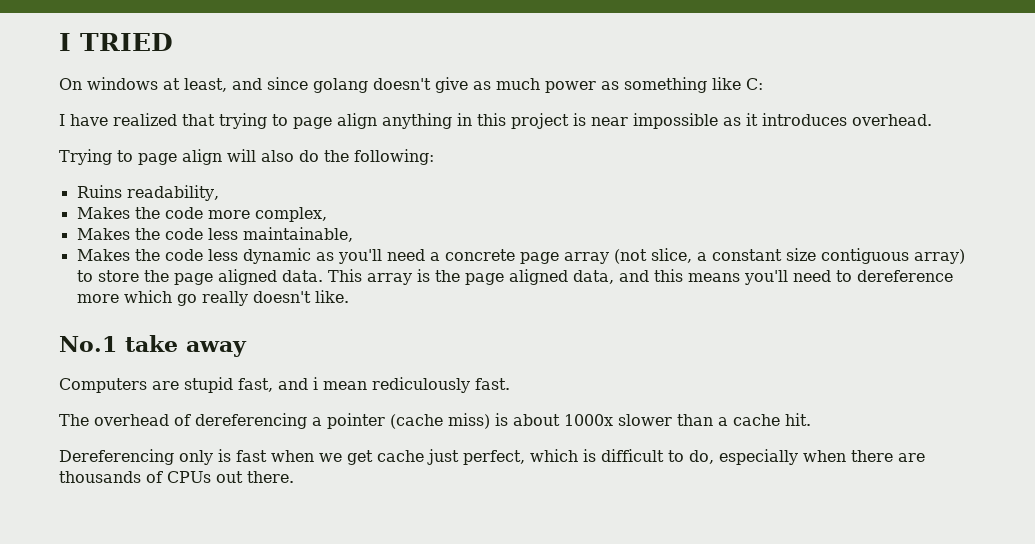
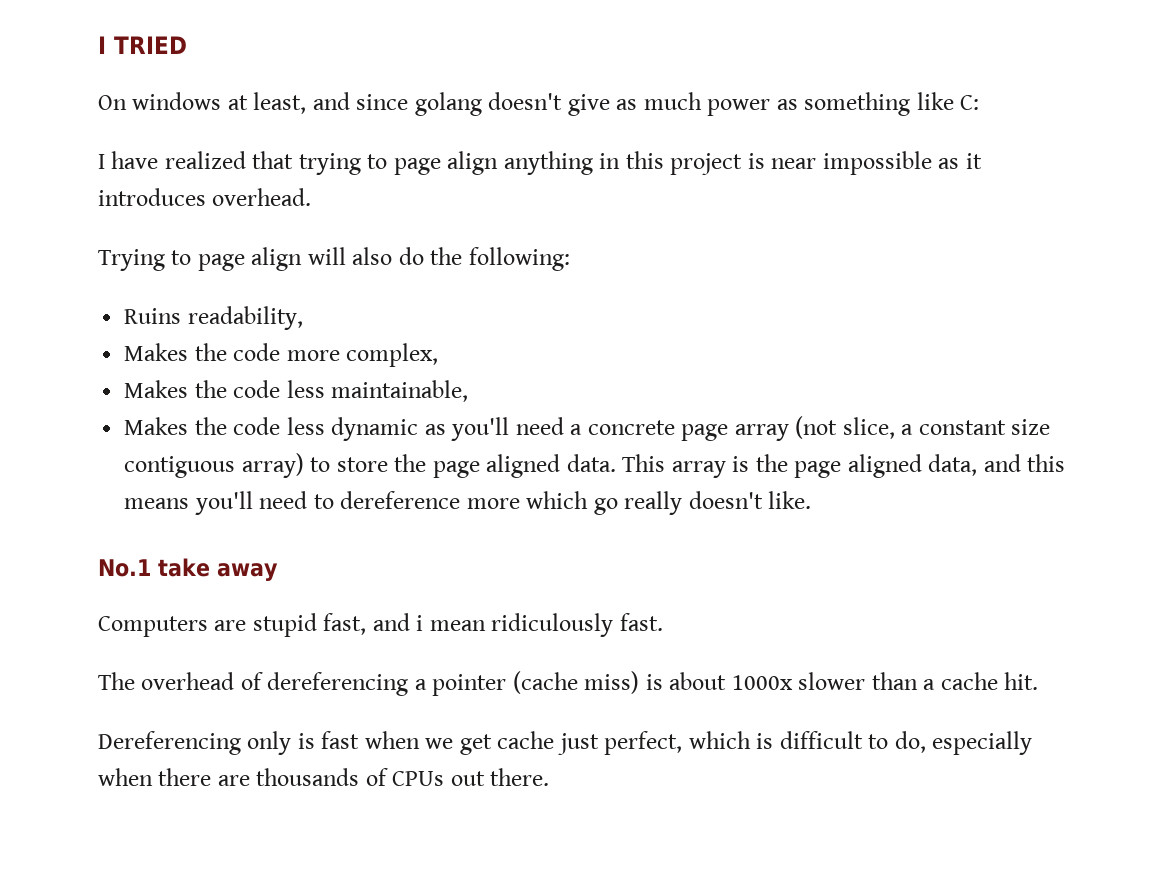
[372,377,470,393] rediculously -> [491,613,614,637] ridiculously

